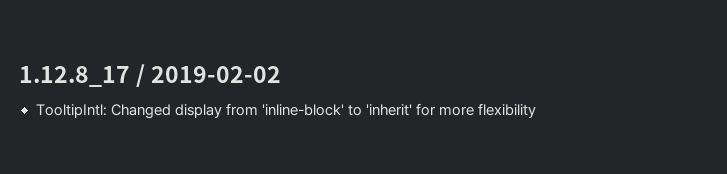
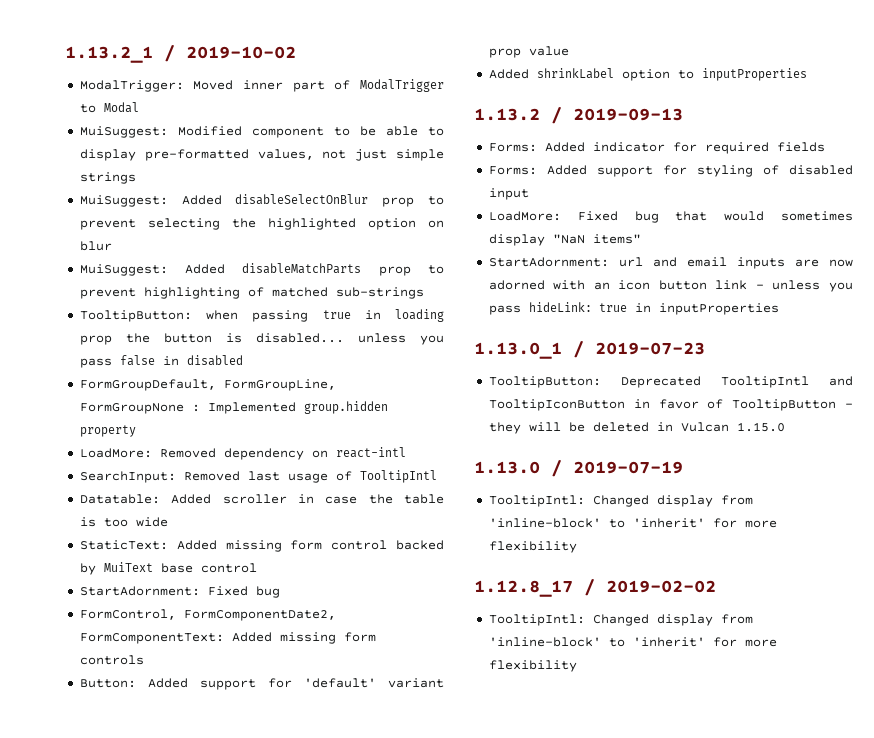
(19, 76) none -> [65,45,296,63] [79,79,444,92] [79,102,139,113] [79,126,444,138] [79,149,444,161] [79,172,136,184] [79,194,444,207] [79,218,444,230] [79,241,112,251] [79,263,444,276] [79,287,424,299] [79,309,444,322] [79,333,444,345] [79,355,243,368] [79,379,336,391] [79,401,388,414] [79,425,136,437] [79,447,406,460] [79,470,437,483] [79,494,444,504] [79,517,168,527] [79,540,444,552] [79,562,257,575] [79,586,280,598] [79,609,336,621] [79,632,376,644] [79,655,144,665] [79,678,444,690] [488,46,569,58] [488,68,807,81] [474,107,683,124] [488,142,825,154] [488,165,853,177] [488,188,529,200] [488,211,853,223] [488,234,641,246] [488,257,853,269] [488,280,853,292] [488,302,779,315] [474,341,705,359] [488,376,853,388] [488,399,853,411] [488,422,785,434] [474,460,683,477] [488,495,753,507] [488,518,777,528] [488,541,577,553] 1.13.2_1 / 2019-10-02 // ModalTrigger: Moved inner part of ModalTrigger to Modal // MuiSuggest: Modified component to be able to display pre-formatted values, not just simple strings // MuiSuggest: Added disableSelectOnBlur prop to prevent selecting the highlighted option on blur // MuiSuggest: Added disableMatchParts prop to prevent highlighting of matched sub-strings // TooltipButton: when passing true in loading prop the button is disabled... unless you pass false in disabled // FormGroupDefault, FormGroupLine, FormGroupNone : Implemented group.hidden property // LoadMore: Removed dependency on react-intl // SearchInput: Removed last usage of TooltipIntl // Datatable: Added scroller in case the table is too wide // StaticText: Added missing form control backed by MuiText base control // StartAdornment: Fixed bug // FormControl, FormComponentDate2, FormComponentText: Added missing form controls // Button: Added support for 'default' variant prop value // Added shrinkLabel option to inputProperties // 1.13.2 / 2019-09-13 // Forms: Added indicator for required fields // Forms: Added support for styling of disabled input // LoadMore: Fixed bug that would sometimes display "NaN items" // StartAdornment: url and email inputs are now adorned with an icon button link - unless you pass hideLink: true in inputProperties // 1.13.0_1 / 2019-07-23 // TooltipButton: Deprecated TooltipIntl and TooltipIconButton in favor of TooltipButton - they will be deleted in Vulcan 1.15.0 // 1.13.0 / 2019-07-19 // TooltipIntl: Changed display from 'inline-block' to 'inherit' for more flexibility //

